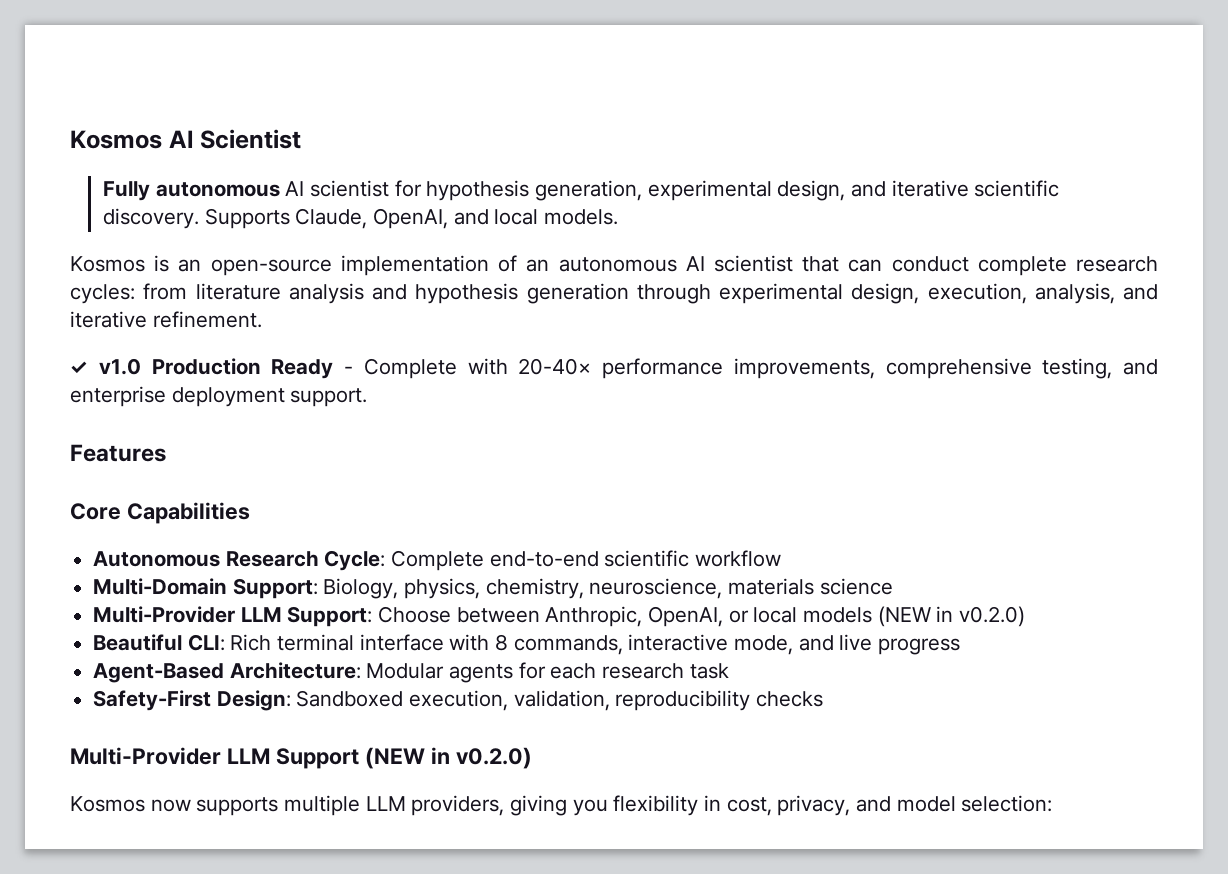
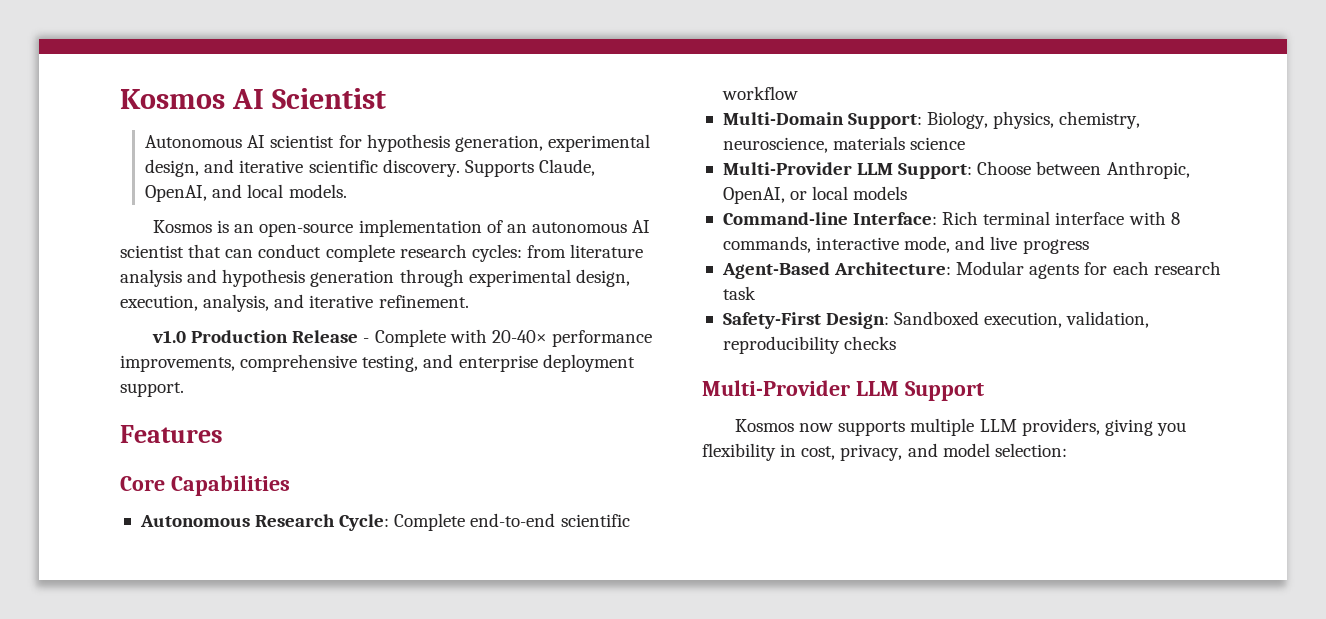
[102,181,280,201] Fully autonomous -> [145,135,243,148] Autonomous
[70,361,88,374] ✓ -> (469, 301) none
[271,359,334,379] Ready -> [292,330,359,343] Release
[877,606,1026,627] [93,634,225,651] (NEW in v0.2.0) // Beautiful CLI: -> [722,212,938,225] // Command-line Interface:
[364,747,532,769] (NEW in v0.2.0) -> (984, 391) none

